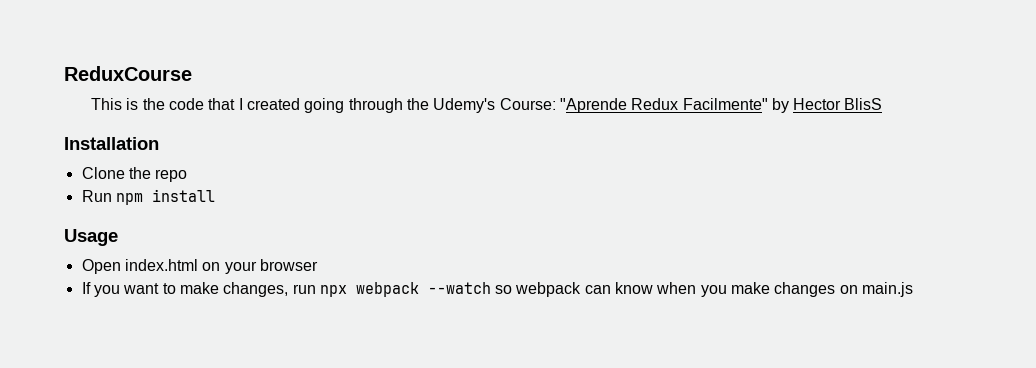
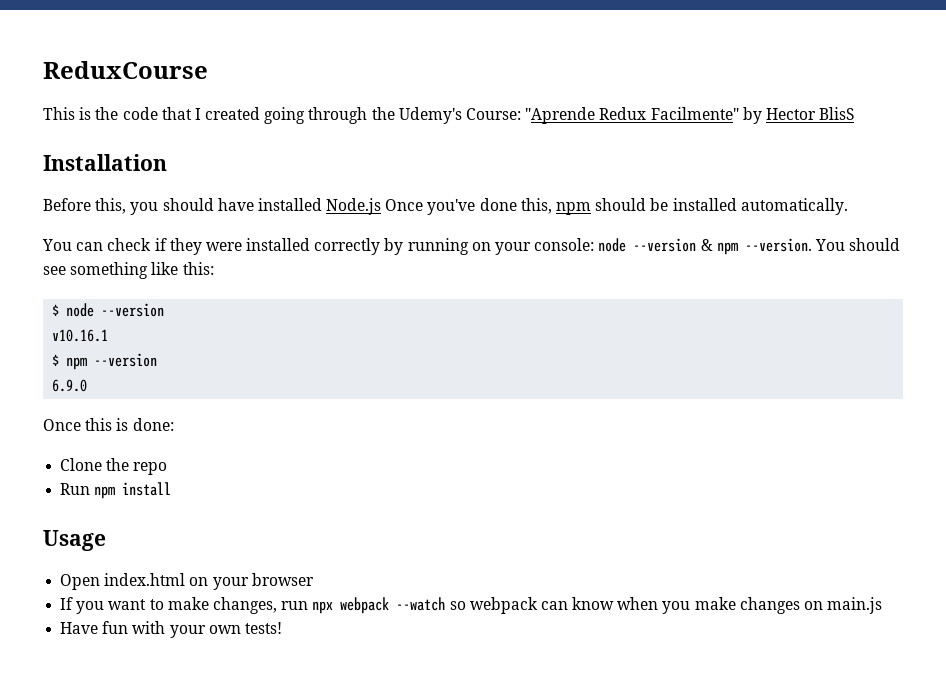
(159, 143) none -> [43,198,848,215] [42,238,901,255] [43,262,214,279] [52,303,165,317] [52,329,109,342] [52,353,158,370] [52,379,88,392] [43,418,174,431] // Before this, you should have installed Node.js Once you've done this, npm should be installed automatically. // You can check if they were installed correctly by running on your console: node --version & npm --version. You should see something like this: // $ node --version // v10.16.1 // $ npm --version // 6.9.0 // Once this is done:
(914, 289) none -> [60,621,282,638] // Have fun with your own tests!

